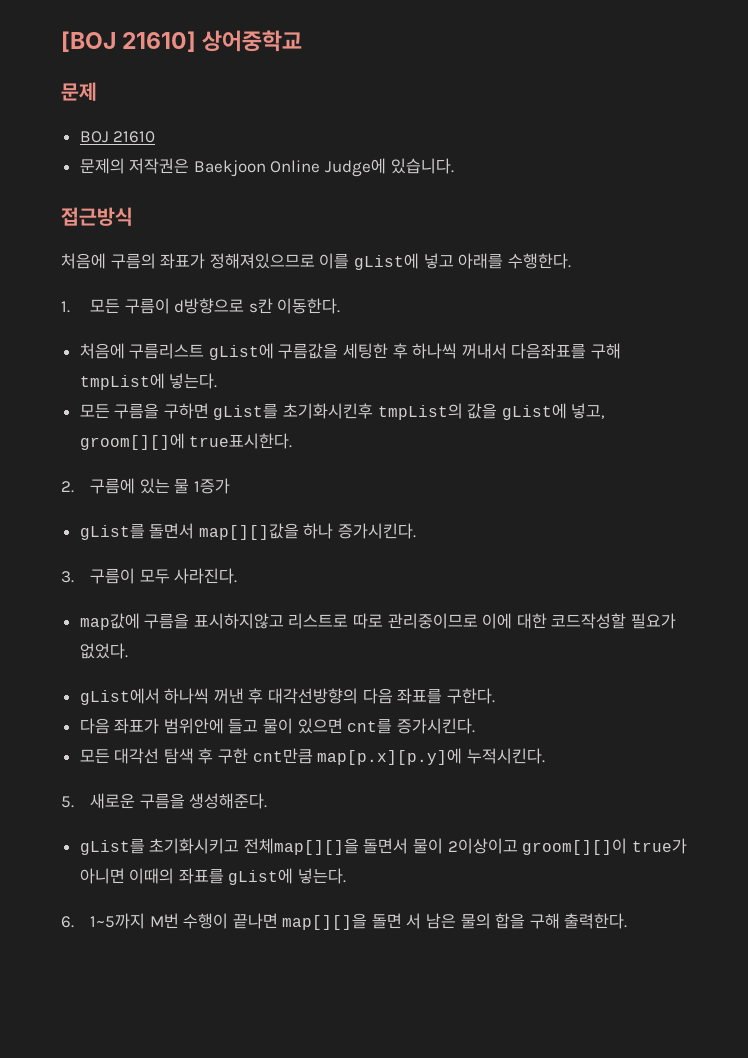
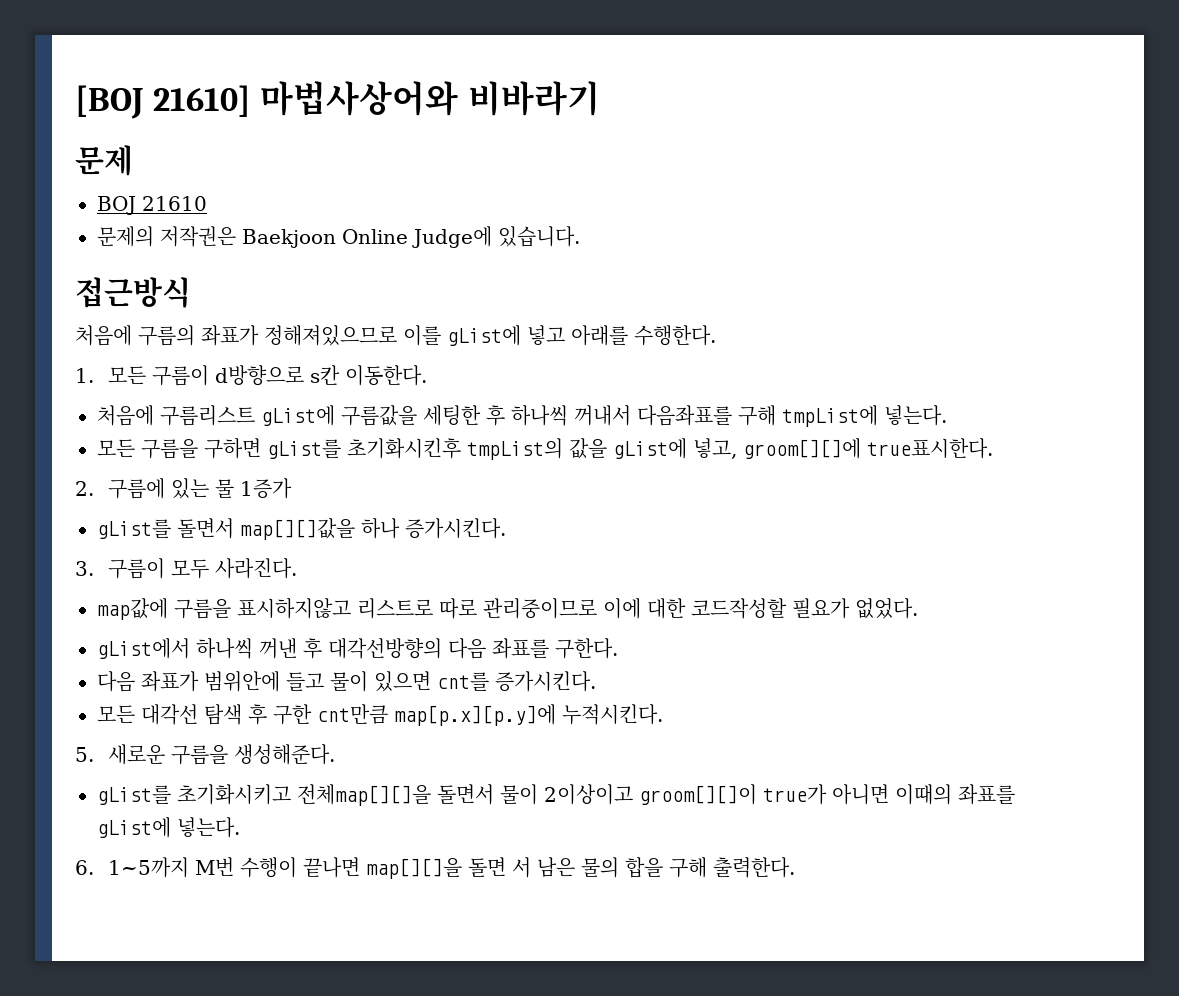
[202,30,303,52] 상어중학교 -> [260,81,600,116] 마법사상어와 비바라기

